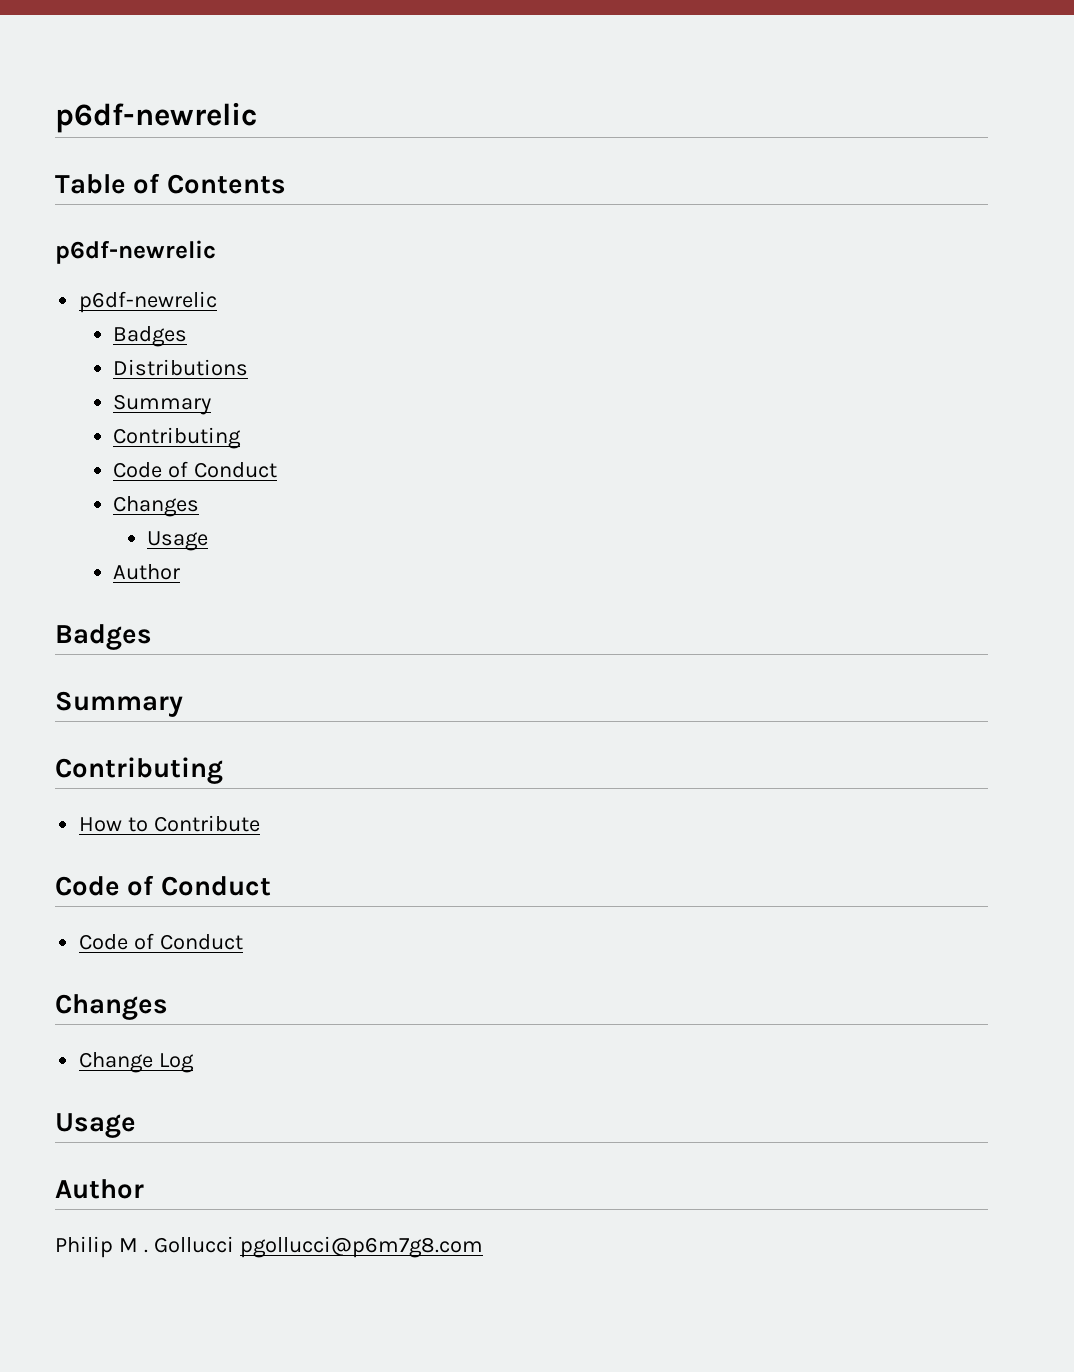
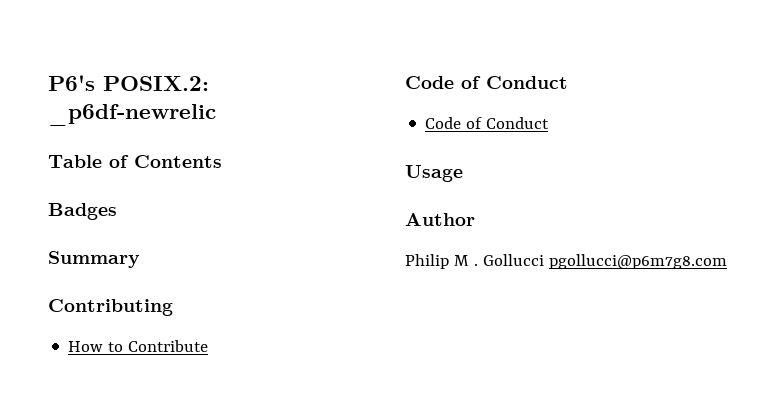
[55,102,257,133] p6df-newrelic -> [48,75,209,91] [48,104,216,126] P6's POSIX.2: _p6df-newrelic
[55,240,216,264] [79,291,218,313] [113,326,188,347] [113,359,249,376] [113,394,212,415] [113,427,242,449] [113,461,278,478] [113,496,200,517] [147,531,209,551] [113,564,181,580] // p6df-newrelic // p6df-newrelic // Badges // Distributions // Summary // Contributing // Code of Conduct // Changes // Usage // Author -> (222, 161) none
[55,994,168,1020] [79,1052,195,1073] // Changes // Change Log -> (550, 123) none

